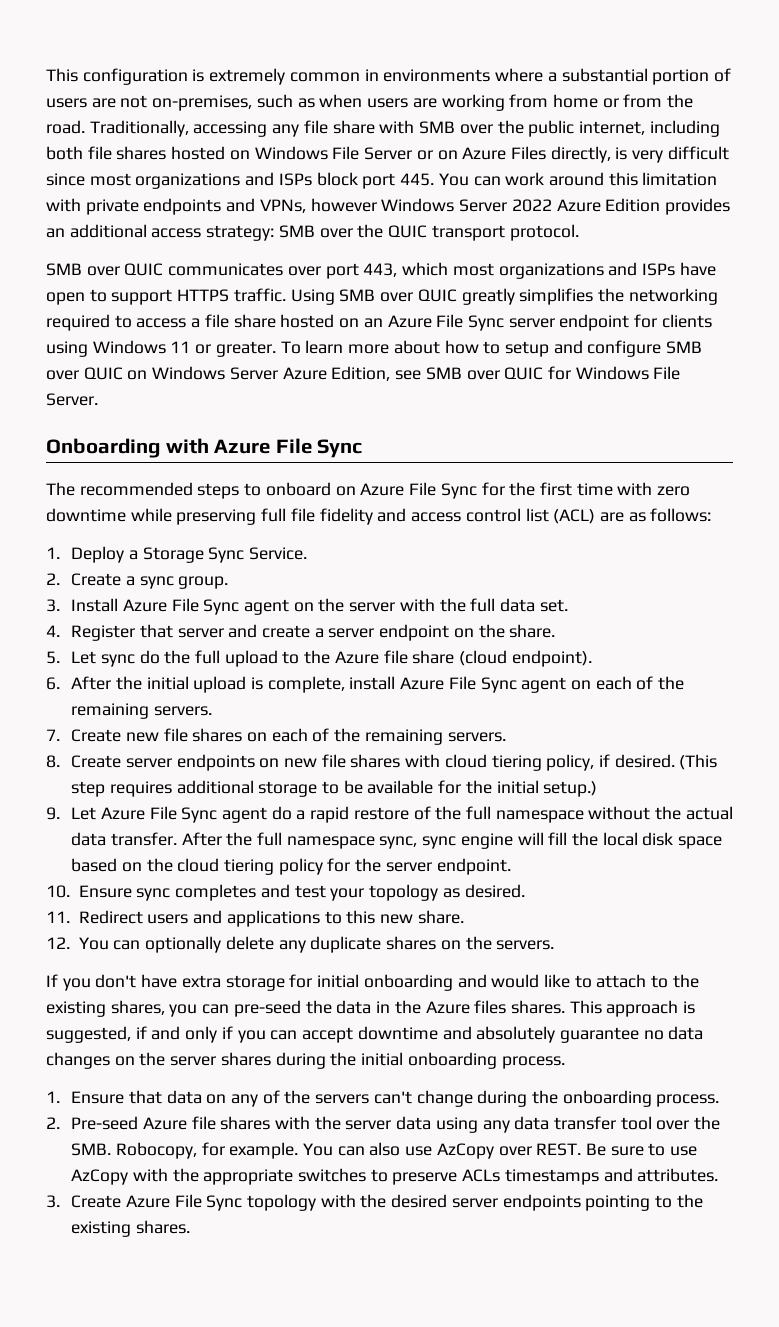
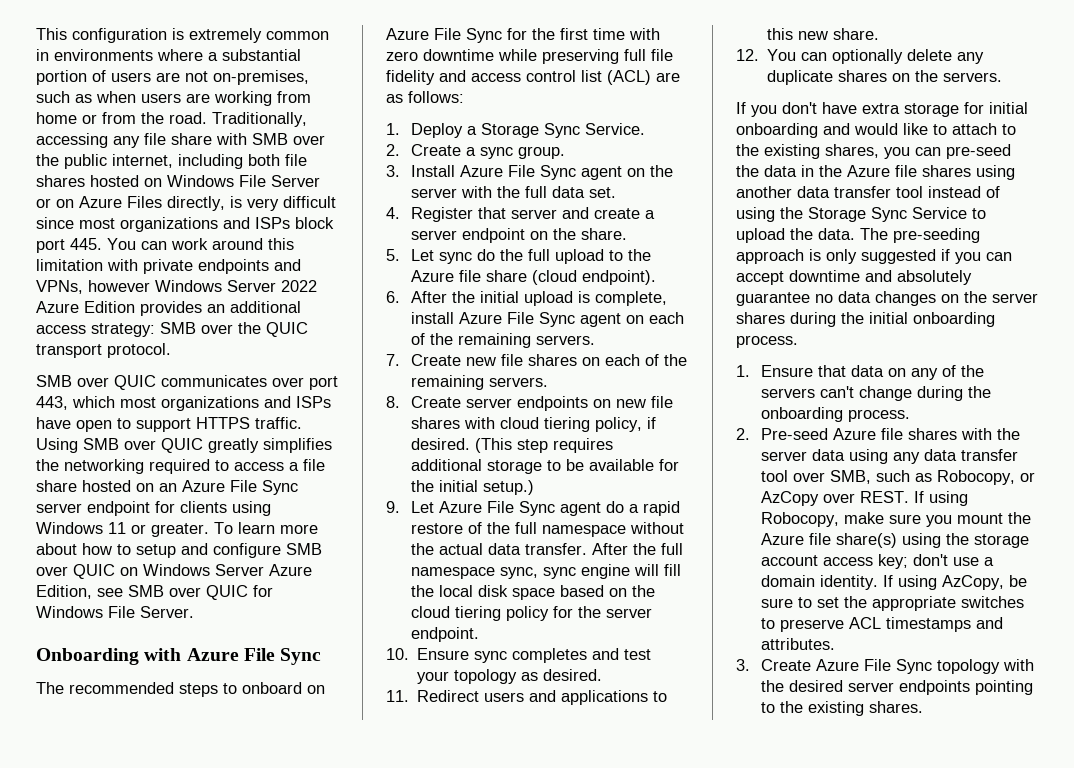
[474,1000,696,1017] [46,1026,218,1043] files shares. This approach is suggested, if and only -> [895,165,1015,180] [736,186,1000,198] [736,207,986,222] [736,228,980,243] [736,249,936,264] file shares using another data transfer tool instead of using the Storage Sync Service to upload the data. The pre-seeding approach is only suggested
[694,1116,721,1130] [71,1142,698,1159] [71,1168,168,1185] the SMB. Robocopy, for example. You can also use AzCopy over REST. Be sure to use AzCopy with -> [830,470,1036,485] [761,491,969,506] [761,512,1032,527] [761,533,1030,548] [761,554,995,569] [761,575,1028,590] [761,597,840,608] SMB, such as Robocopy, or AzCopy over REST. If using Robocopy, make sure you mount the Azure file share(s) using the storage account access key; don't use a domain identity. If using AzCopy, be sure to set
[462,1169,501,1182] ACLs -> [849,617,882,629] ACL

